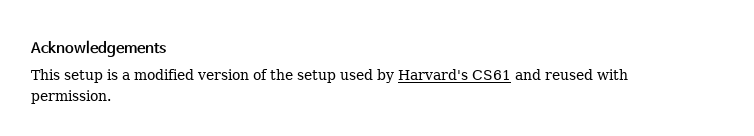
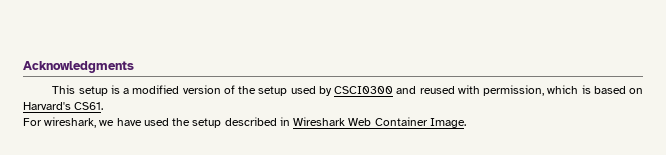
[30,40,166,57] Acknowledgements -> [23,61,134,73] Acknowledgments
[398,69,511,80] Harvard's CS61 -> [334,86,394,94] CSCI0300
[31,90,111,104] permission. -> [483,85,643,96] [23,102,104,110] [23,117,466,128] permission, which is based on Harvard's CS61. // For wireshark, we have used the setup described in Wireshark Web Container Image.

